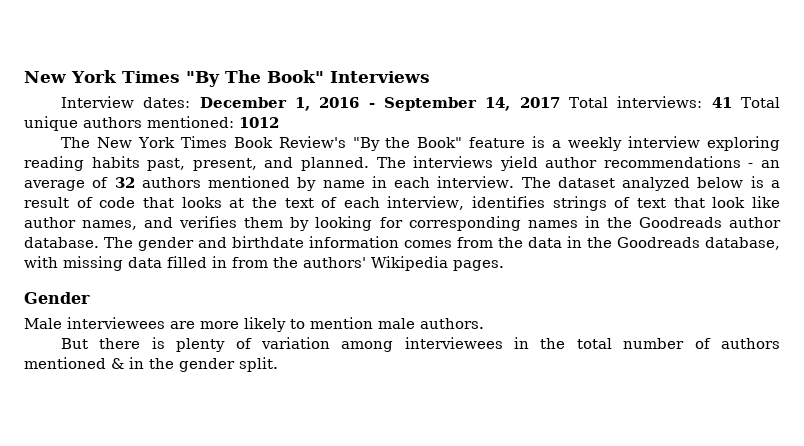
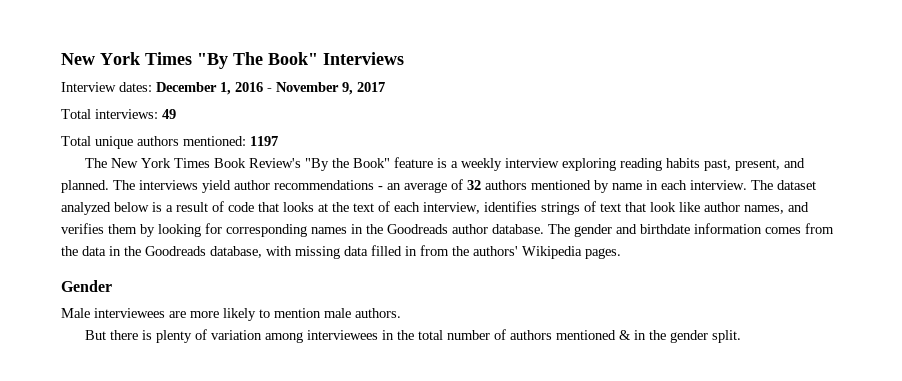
[384,97,511,111] September 14, -> [276,82,353,95] November 9,
(560, 102) none -> (385, 87) //
[711,97,732,108] 41 -> [162,109,176,119] 49 //
[239,117,279,128] 1012 -> [250,136,278,146] 1197

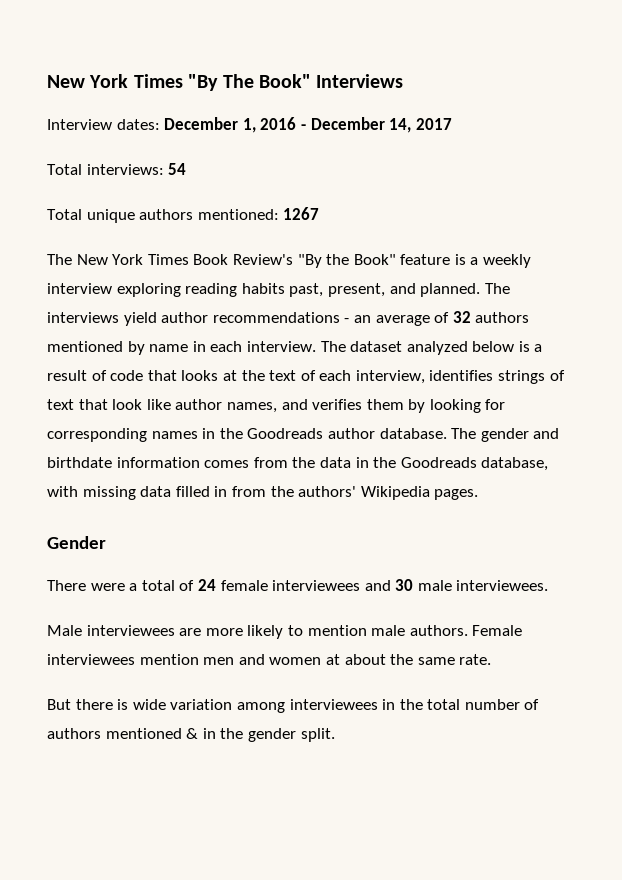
[276,82,353,95] November 9, -> [310,117,412,133] December 14,
[162,109,176,119] 49 -> [168,163,187,175] 54
[250,136,278,146] 1197 -> [283,207,320,220] 1267
(112, 286) none -> [47,579,549,591] // There were a total of 24 female interviewees and 30 male interviewees.
(401, 313) none -> [472,625,523,636] [47,654,492,665] Female interviewees mention men and women at about the same rate.
[155,329,207,343] plenty of -> [132,699,166,710] wide

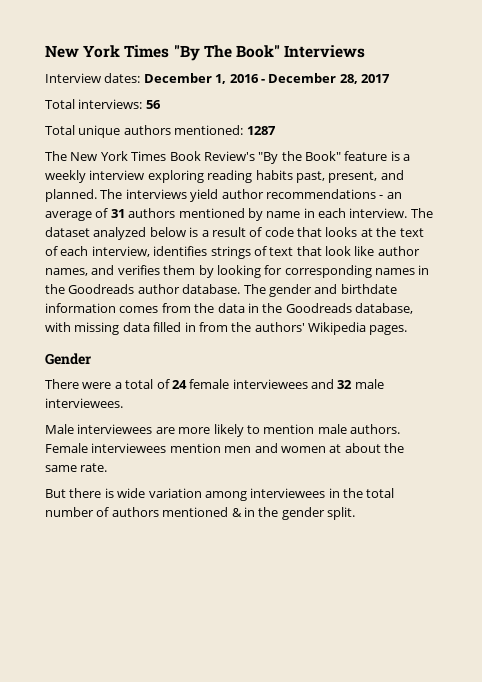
[389,118,412,133] 14, -> [339,74,358,84] 28,
[168,163,187,175] 54 -> [145,100,161,109] 56
[283,207,320,220] 1267 -> [246,126,276,135] 1287
[452,311,471,323] 32 -> [110,209,125,218] 31
[395,579,414,591] 30 -> [337,380,353,389] 32

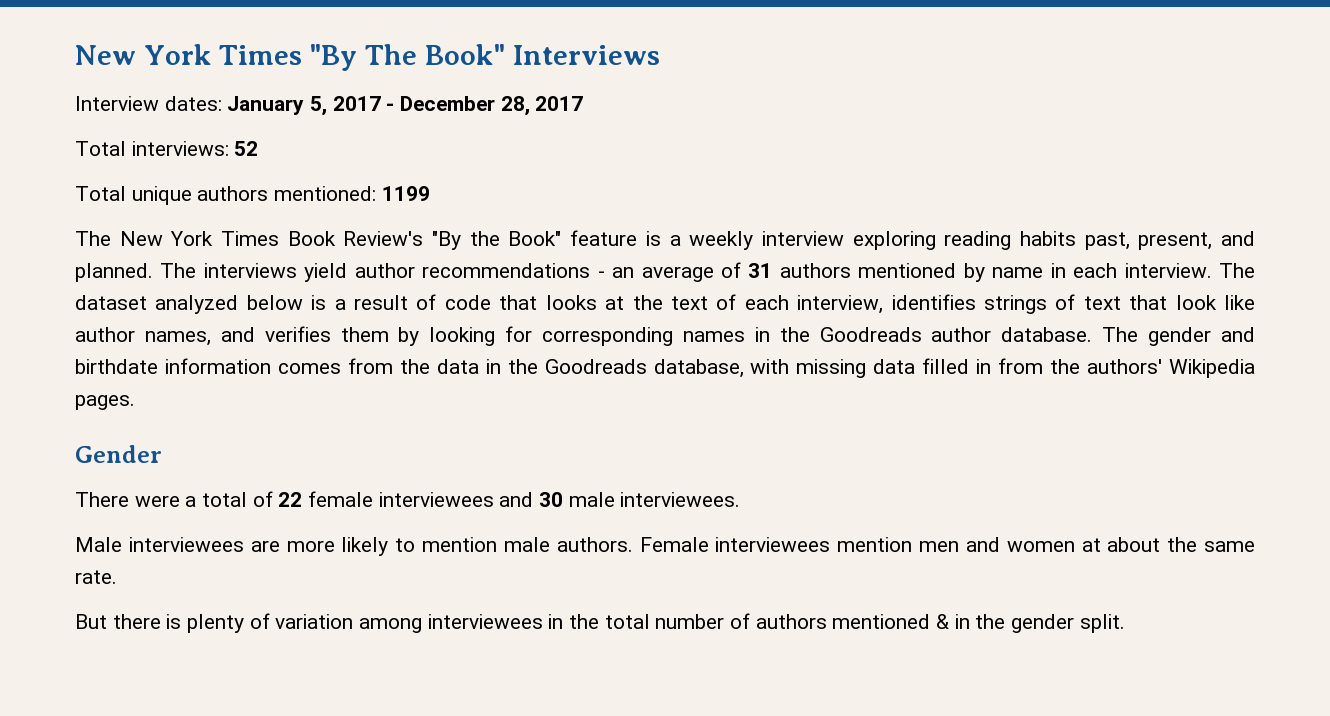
[143,73,259,84] December 1, 2016 -> [227,96,381,116] January 5, 2017
[145,100,161,109] 56 -> [234,141,259,156] 52
[246,126,276,135] 1287 -> [381,186,430,201] 1199
[171,380,187,389] 24 -> [278,492,303,507] 22
[337,380,353,389] 32 -> [539,492,564,507] 30
[117,488,146,498] wide -> [187,613,270,633] plenty of

